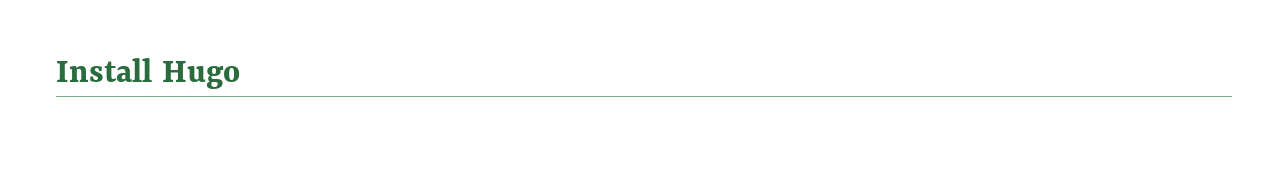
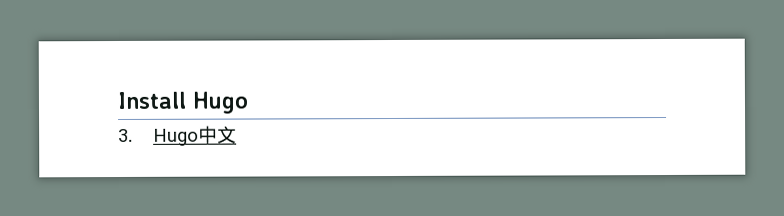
(240, 75) none -> [118,125,237,146] // 3. Hugo中文

